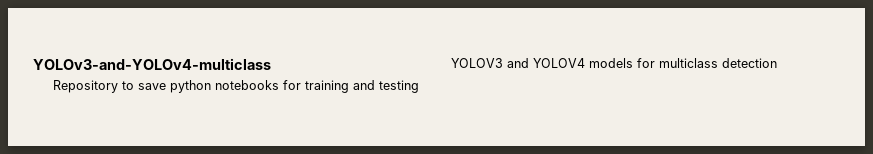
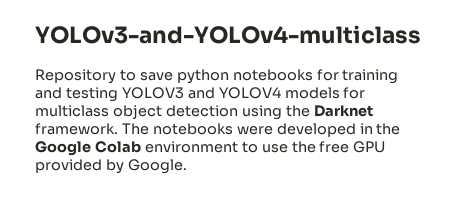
[722,58,777,68] detection -> [112,105,373,120] [35,123,401,137] [35,141,386,156] [35,159,187,174] object detection using the Darknet framework. The notebooks were developed in the Google Colab environment to use the free GPU provided by Google.

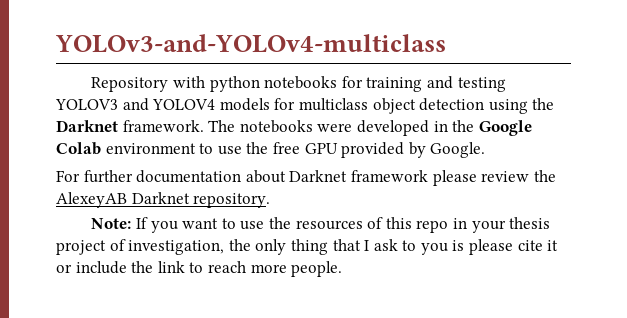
[119,69,173,81] to save -> [173,76,206,88] with
(187, 166) none -> [56,170,556,186] [56,192,271,208] [91,217,551,233] [56,239,559,255] [56,261,343,277] // For further documentation about Darknet framework please review the AlexeyAB Darknet repository. // Note: If you want to use the resources of this repo in your thesis project of investigation, the only thing that I ask to you is please cite it or include the link to reach more people.

